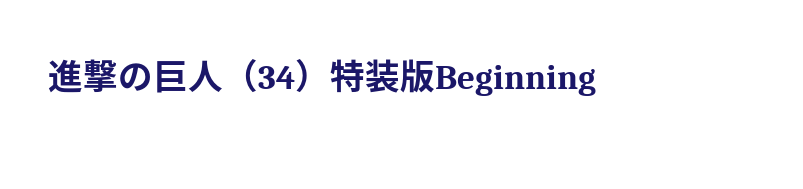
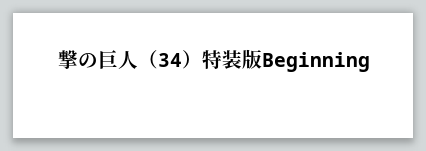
[48,59,83,93] 進 -> (58, 59) none

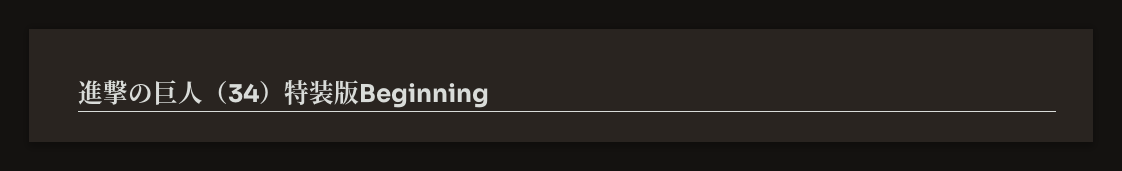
(58, 59) none -> [78,80,103,105] 進

